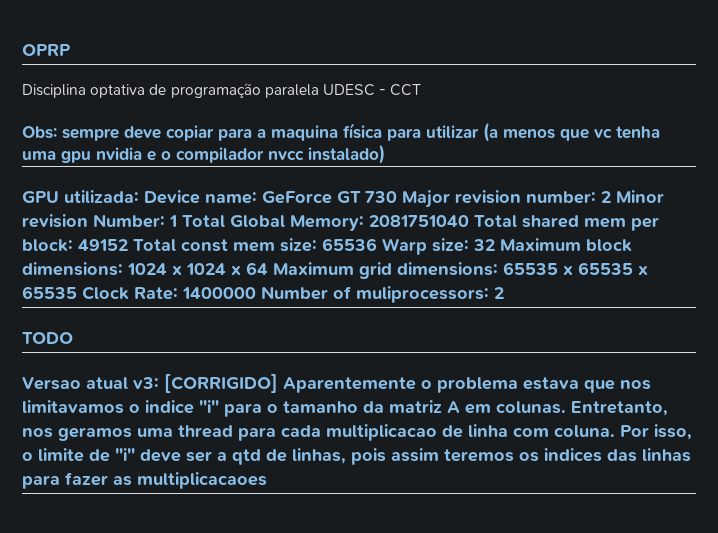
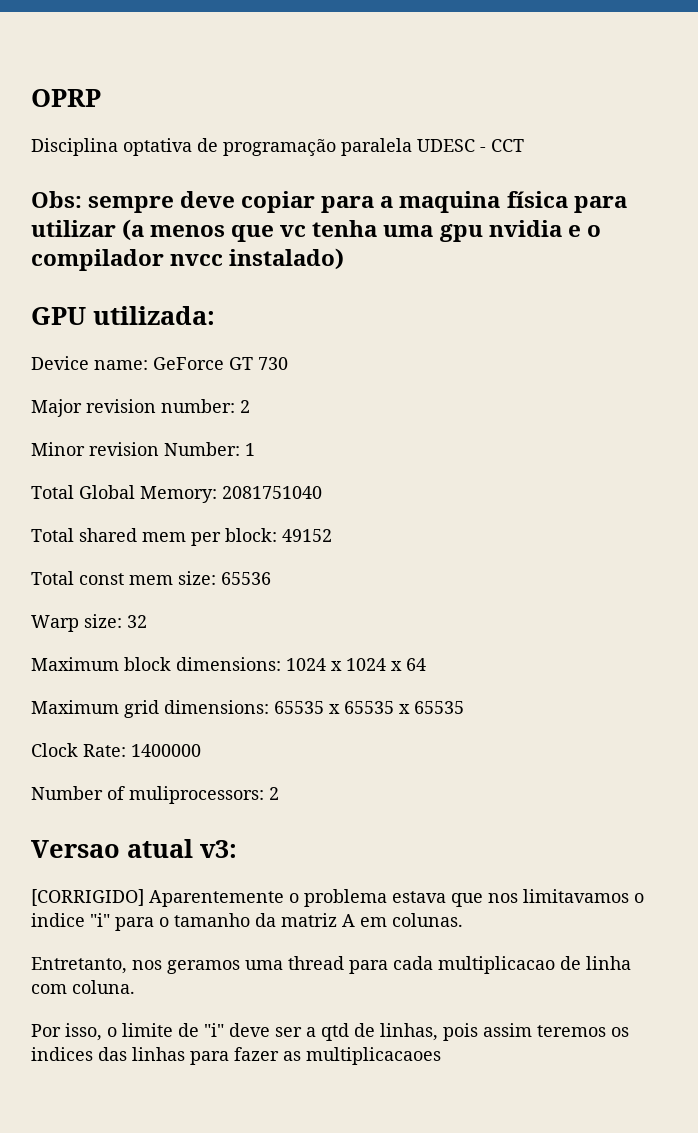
(139, 196) none -> (215, 315) //
(397, 197) none -> (288, 363) //
(611, 197) none -> (250, 406) //
(177, 221) none -> (255, 449) //
(469, 221) none -> (322, 492) //
(128, 245) none -> (332, 535) //
(377, 244) none -> (271, 578) //
(495, 245) none -> (147, 621) //
(268, 268) none -> (426, 664) //
(77, 292) none -> (464, 707) //
(256, 293) none -> (201, 750) //
[22,332,73,344] // TODO -> (279, 793) none
(159, 383) none -> (237, 849) //
(566, 407) none -> (463, 920) //
(615, 431) none -> (135, 987) //

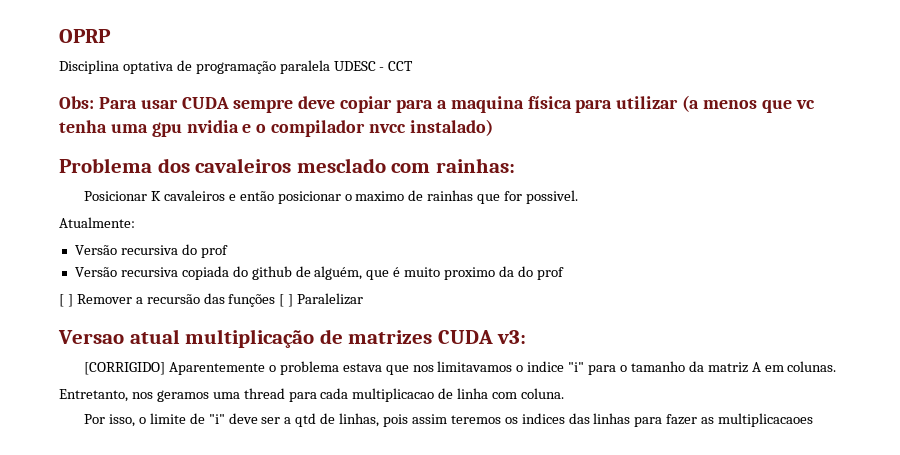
(82, 199) none -> [98,97,229,109] Para usar CUDA
[31,306,215,325] [31,356,288,370] [31,399,250,417] [31,442,255,456] [31,485,322,503] [31,528,332,546] [31,571,271,585] [31,614,147,632] [31,657,426,671] [31,700,464,718] [31,743,201,757] [31,786,279,804] [31,839,193,858] GPU utilizada: // Device name: GeForce GT 730 // Major revision number: 2 // Minor revision Number: 1 // Total Global Memory: 2081751040 // Total shared mem per block: 49152 // Total const mem size: 65536 // Warp size: 32 // Maximum block dimensions: 1024 x 1024 x 64 // Maximum grid dimensions: 65535 x 65535 x 65535 // Clock Rate: 1400000 // Number of muliprocessors: 2 // Versao atual -> [59,158,515,173] [84,190,579,204] [59,217,135,228] [74,244,228,258] [74,266,564,280] [59,293,364,307] [58,329,493,348] Problema dos cavaleiros mesclado com rainhas: // Posicionar K cavaleiros e então posicionar o maximo de rainhas que for possivel. // Atualmente: // Versão recursiva do prof // Versão recursiva copiada do github de alguém, que é muito proximo da do prof // [ ] Remover a recursão das funções [ ] Paralelizar // Versao atual multiplicação de matrizes CUDA

